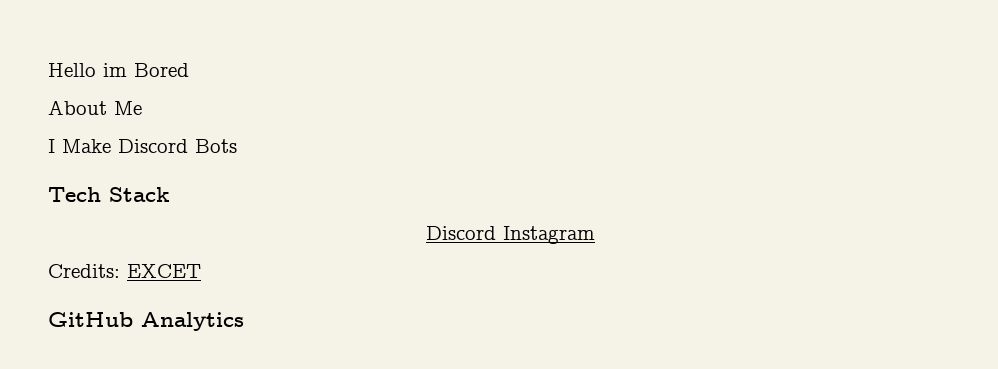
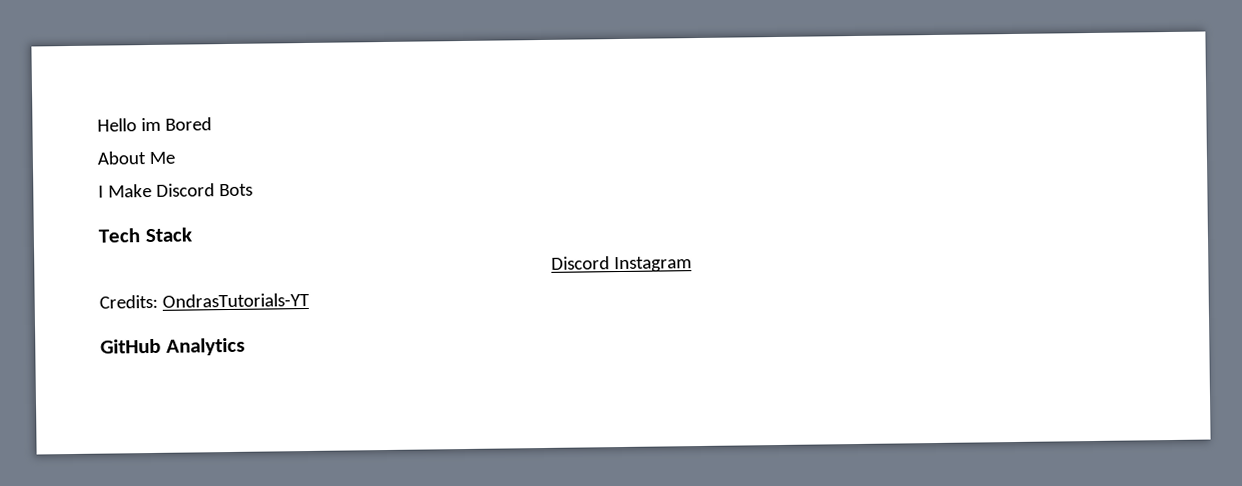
[127,264,201,278] EXCET -> [161,292,310,308] OndrasTutorials-YT

